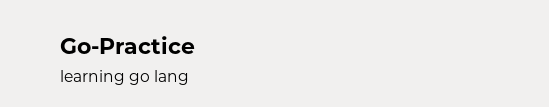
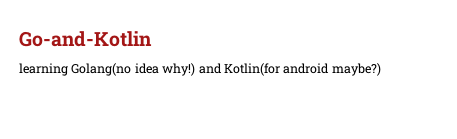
[60,36,195,54] Go-Practice -> [19,31,152,47] Go-and-Kotlin
[129,70,190,85] go lang -> [71,63,381,76] Golang(no idea why!) and Kotlin(for android maybe?)

